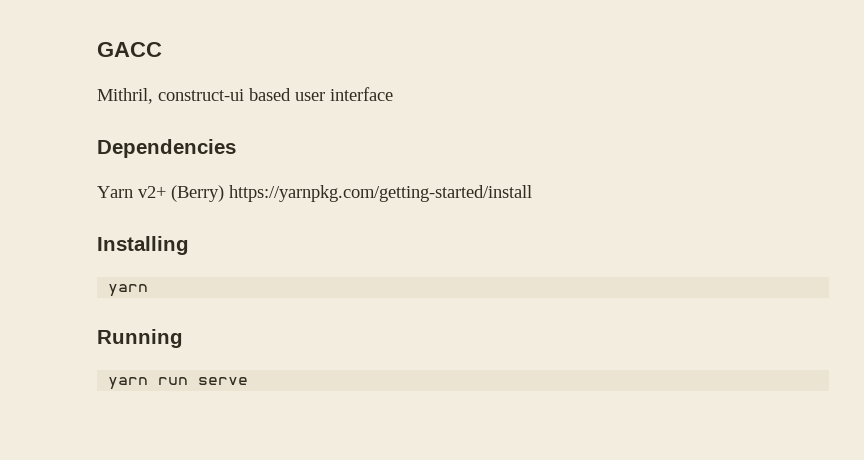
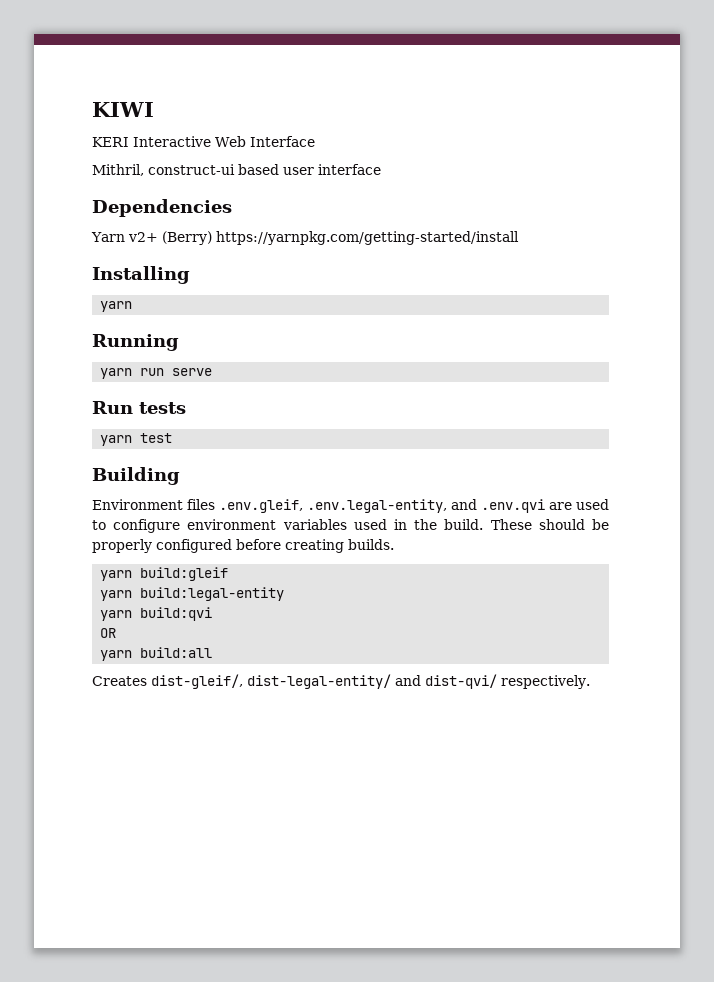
[97,42,162,57] GACC -> [92,102,154,117] [92,136,315,147] KIWI // KERI Interactive Web Interface
(249, 381) none -> [92,401,186,414] [100,433,173,446] [92,467,180,485] [92,499,609,513] [92,519,609,533] [92,539,394,553] [100,567,229,581] [100,587,285,601] [100,607,213,621] [100,628,117,638] [100,647,213,661] [92,674,590,689] // Run tests // yarn test // Building // Environment files .env.gleif, .env.legal-entity, and .env.qvi are used to configure environment variables used in the build. These should be properly configured before creating builds. // yarn build:gleif // yarn build:legal-entity // yarn build:qvi // OR // yarn build:all // Creates dist-gleif/, dist-legal-entity/ and dist-qvi/ respectively.

